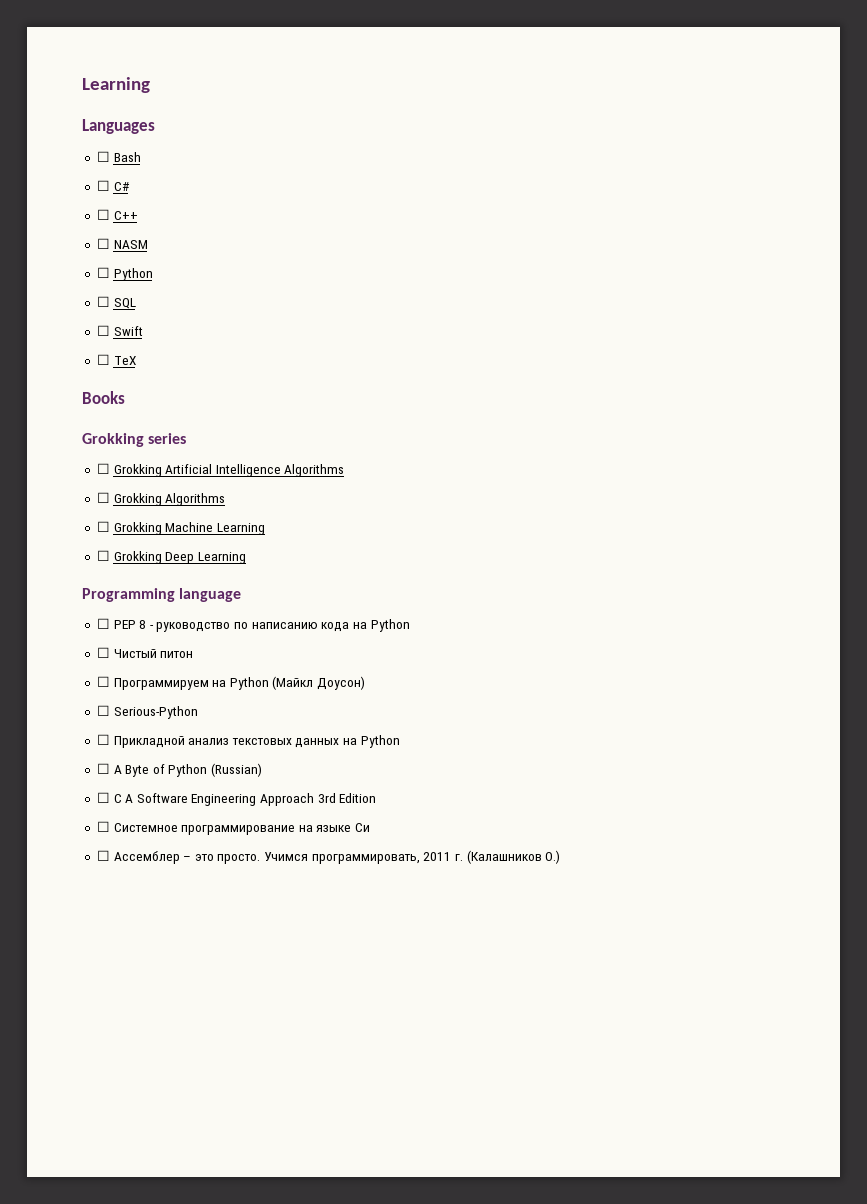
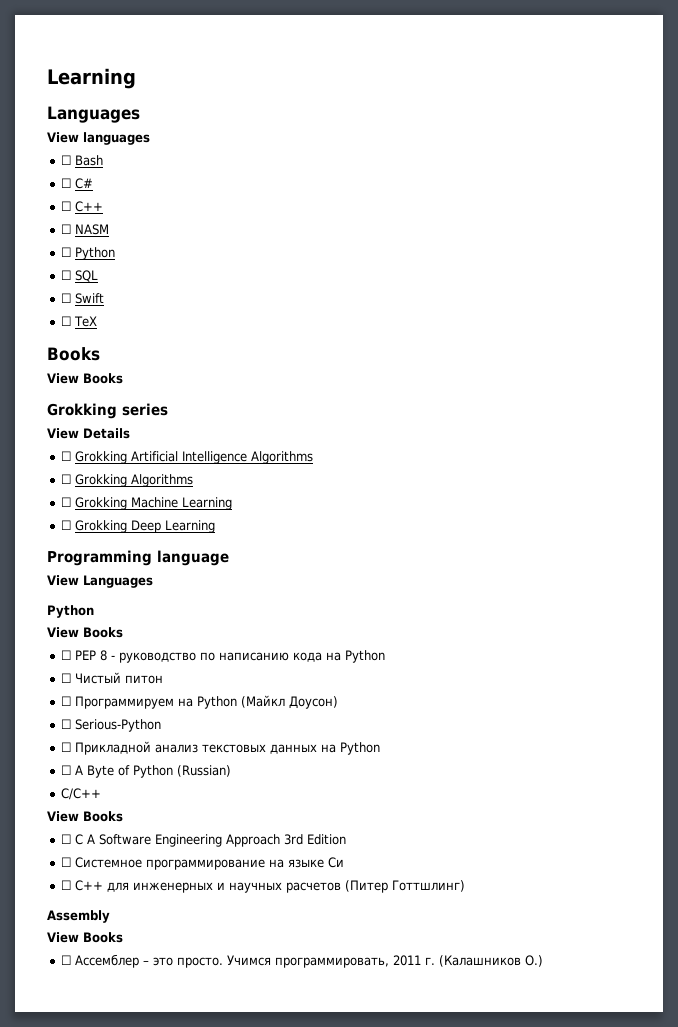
(155, 126) none -> [47,132,150,145] // View languages
(125, 397) none -> [47,373,123,384] // View Books
(187, 438) none -> [47,428,130,439] // View Details
(242, 595) none -> [47,575,153,588] [47,605,94,618] [47,627,123,638] // View Languages // Python // View Books
(263, 770) none -> [60,788,101,800] [47,811,123,822] // C/C++ // View Books
(371, 827) none -> [60,880,465,893] [47,910,110,923] [47,932,123,943] // ☐ C++ для инженерных и научных расчетов (Питер Готтшлинг) // Assembly // View Books

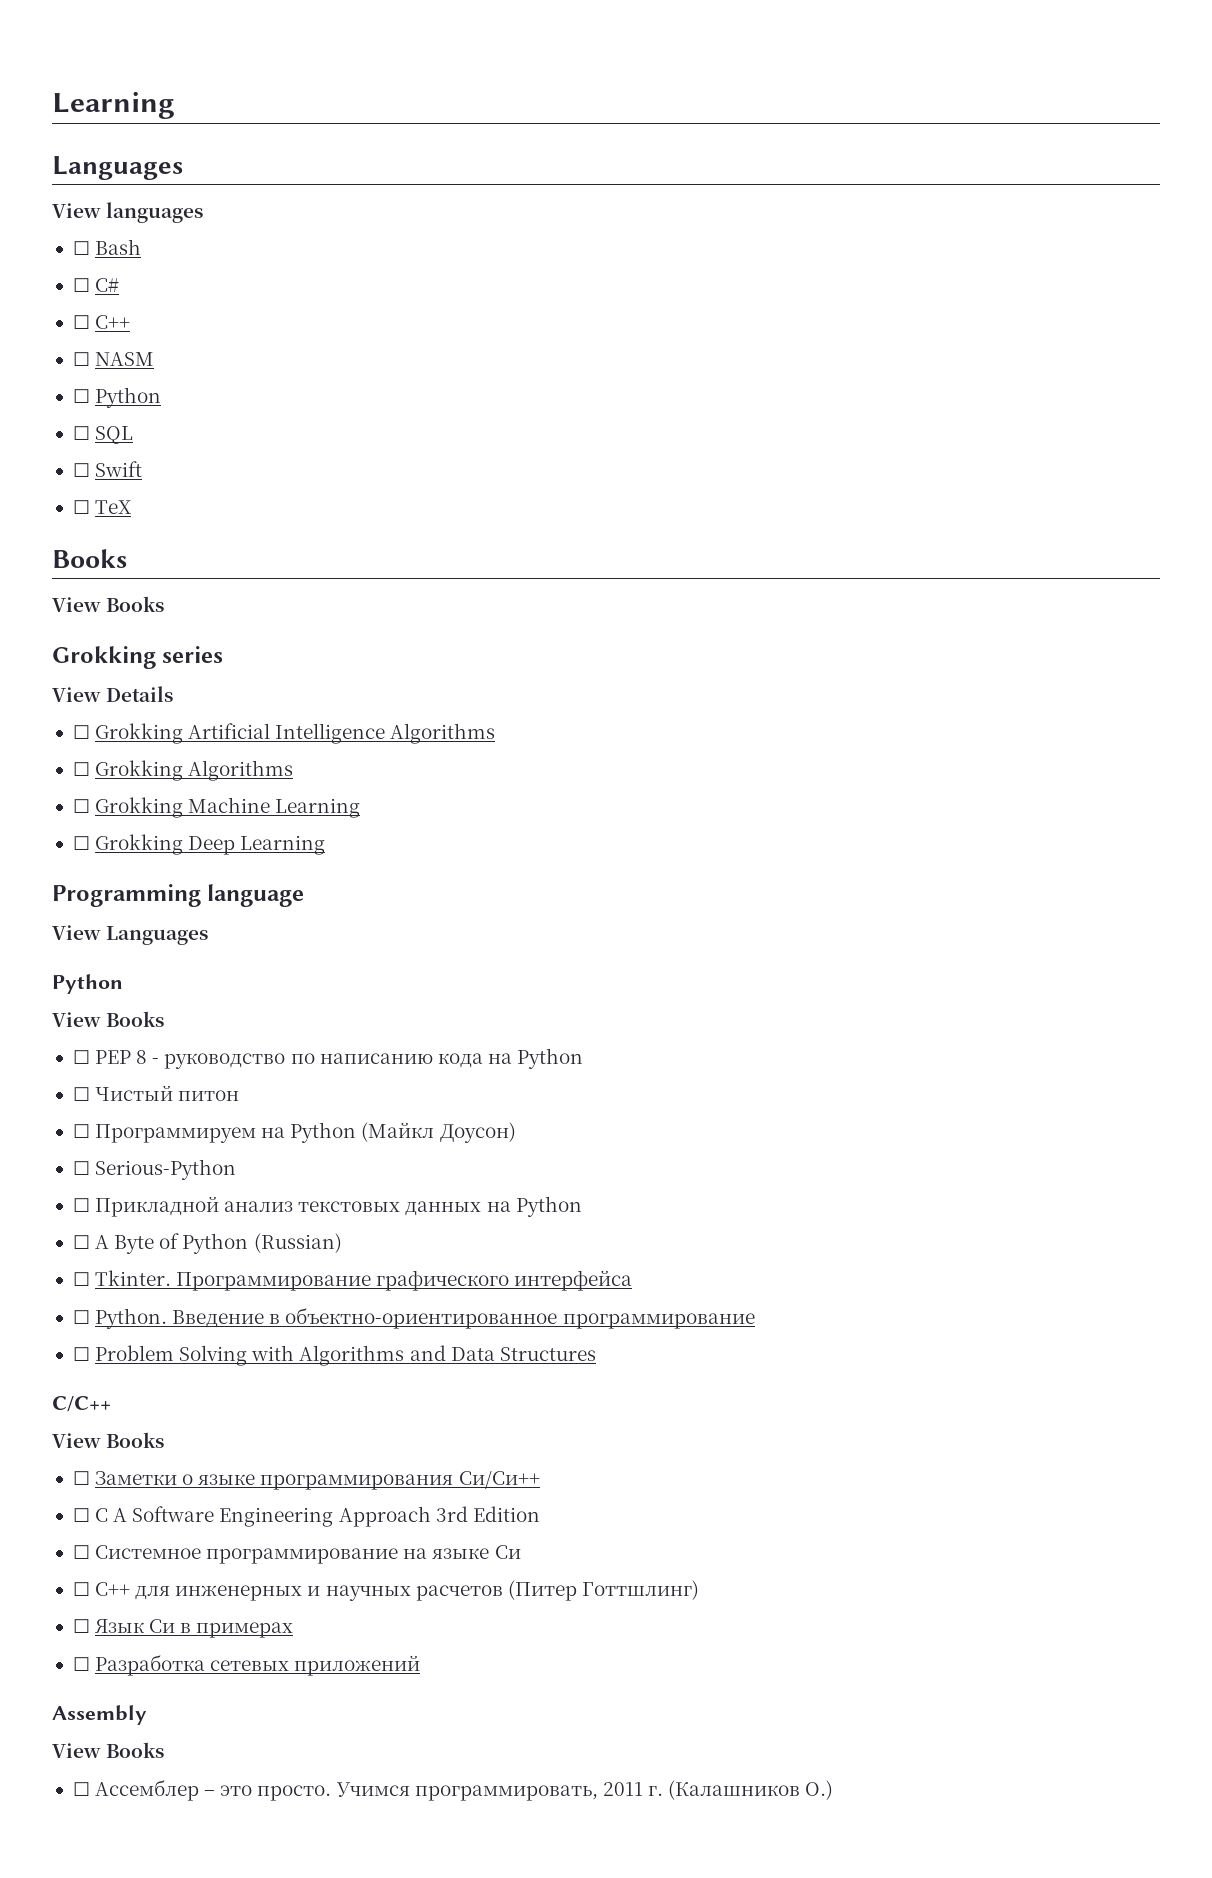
[60,788,101,800] [47,811,123,822] C/C++ // View Books -> [72,1270,633,1291] [72,1307,755,1329] [72,1345,596,1366] [52,1396,111,1412] [52,1432,165,1448] [72,1471,540,1490] ☐ Tkinter. Программирование графического интерфейса // ☐ Python. Введение в объектно-ориентированное программирование // ☐ Problem Solving with Algorithms and Data Structures // C/C++ // View Books // ☐ Заметки о языке программирования Си/Си++
(465, 886) none -> [72,1619,294,1638] [72,1654,421,1676] // ☐ Язык Си в примерах // ☐ Разработка сетевых приложений

